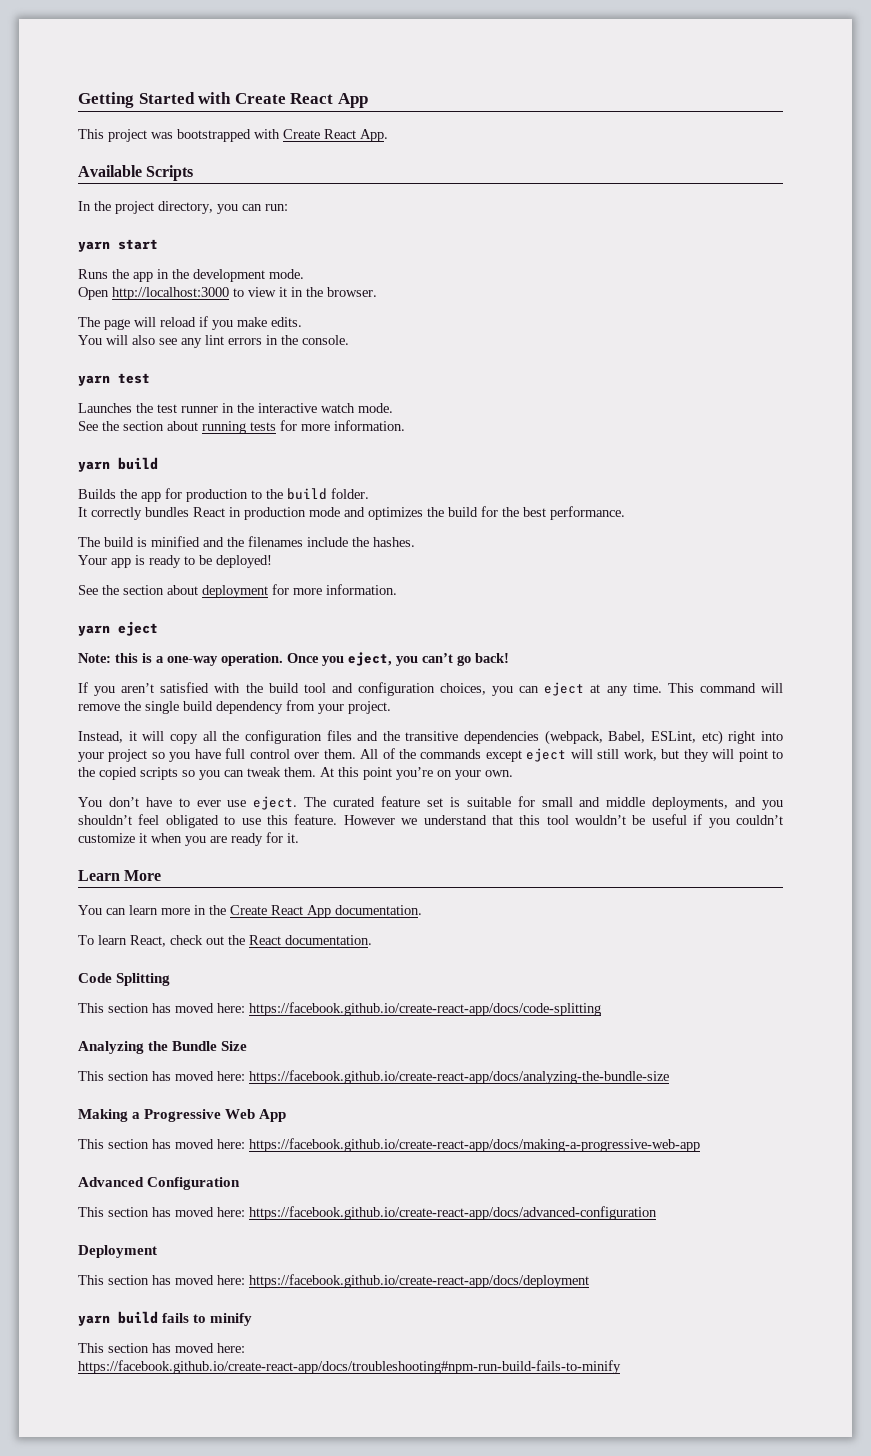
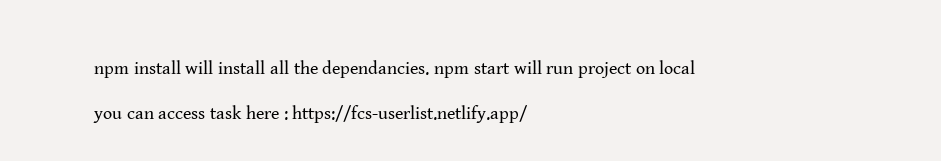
[78,92,368,108] [78,129,388,142] [78,165,194,181] [78,201,288,214] [78,239,158,252] [78,269,304,282] [78,287,377,300] [78,316,302,330] [78,335,349,348] [78,373,150,386] [78,403,393,413] [78,420,405,434] [78,457,158,472] [78,488,369,502] [78,506,625,520] [78,536,415,547] [78,555,272,568] [78,584,397,598] [78,621,158,636] [78,652,509,666] [78,682,783,696] [78,700,391,714] [78,730,783,745] [78,748,784,762] [78,767,513,780] [78,796,784,810] [78,814,784,828] [78,832,299,846] [78,870,162,881] [78,905,422,918] [78,935,372,947] [78,973,171,986] [78,1002,601,1016] [78,1041,248,1054] [78,1070,669,1084] [78,1109,287,1122] [78,1138,700,1152] [78,1177,241,1190] [78,1206,657,1220] [78,1245,157,1258] [78,1274,589,1288] [78,1311,253,1326] [78,1343,245,1353] [78,1360,621,1374] Getting Started with Create React App // This project was bootstrapped with Create React App. // Available Scripts // In the project directory, you can run: // yarn start // Runs the app in the development mode. // Open http://localhost:3000 to view it in the browser. // The page will reload if you make edits. // You will also see any lint errors in the console. // yarn test // Launches the test runner in the interactive watch mode. // See the section about running tests for more information. // yarn build // Builds the app for production to the build folder. // It correctly bundles React in production mode and optimizes the build for the best performance. // The build is minified and the filenames include the hashes. // Your app is ready to be deployed! // See the section about deployment for more information. // yarn eject // Note: this is a one-way operation. Once you eject, you can’t go back! // If you aren’t satisfied with the build tool and configuration choices, you can eject at any time. This command will remove the single build dependency from your project. // Instead, it will copy all the configuration files and the transitive dependencies (webpack, Babel, ESLint, etc) right into your project so you have full control over them. All of the commands except eject will still work, but they will point to the copied scripts so you can tweak them. At this point you’re on your own. // You don’t have to ever use eject. The curated feature set is suitable for small and middle deployments, and you shouldn’t feel obligated to use this feature. However we understand that this tool wouldn’t be useful if you couldn’t customize it when you are ready for it. // Learn More // You can learn more in the Create React App documentation. // To learn React, check out the React documentation. // Code Splitting // This section has moved here: https://facebook.github.io/create-react-app/docs/code-splitting // Analyzing the Bundle Size // This section has moved here: https://facebook.github.io/create-react-app/docs/analyzing-the-bundle-size // Making a Progressive Web App // This section has moved here: https://facebook.github.io/create-react-app/docs/making-a-progressive-web-app // Advanced Configuration // This section has moved here: https://facebook.github.io/create-react-app/docs/advanced-configuration // Deployment // This section has moved here: https://facebook.github.io/create-react-app/docs/deployment // yarn build fails to minify // This section has moved here: https://facebook.github.io/create-react-app/docs/troubleshooting#npm-run-build-fails-to-minify -> [94,60,696,78] [93,105,529,123] npm install will install all the dependancies. npm start will run project on local // you can access task here : https://fcs-userlist.netlify.app/

